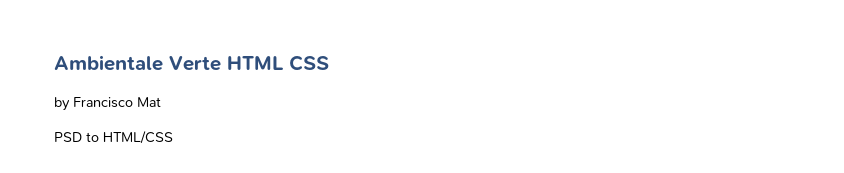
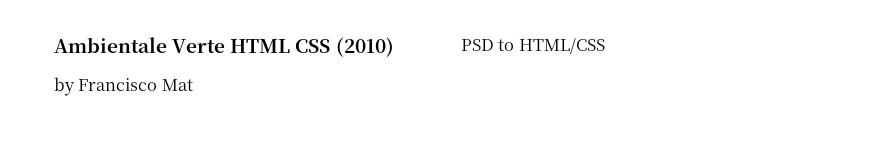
(329, 63) none -> [335,37,394,57] (2010)

